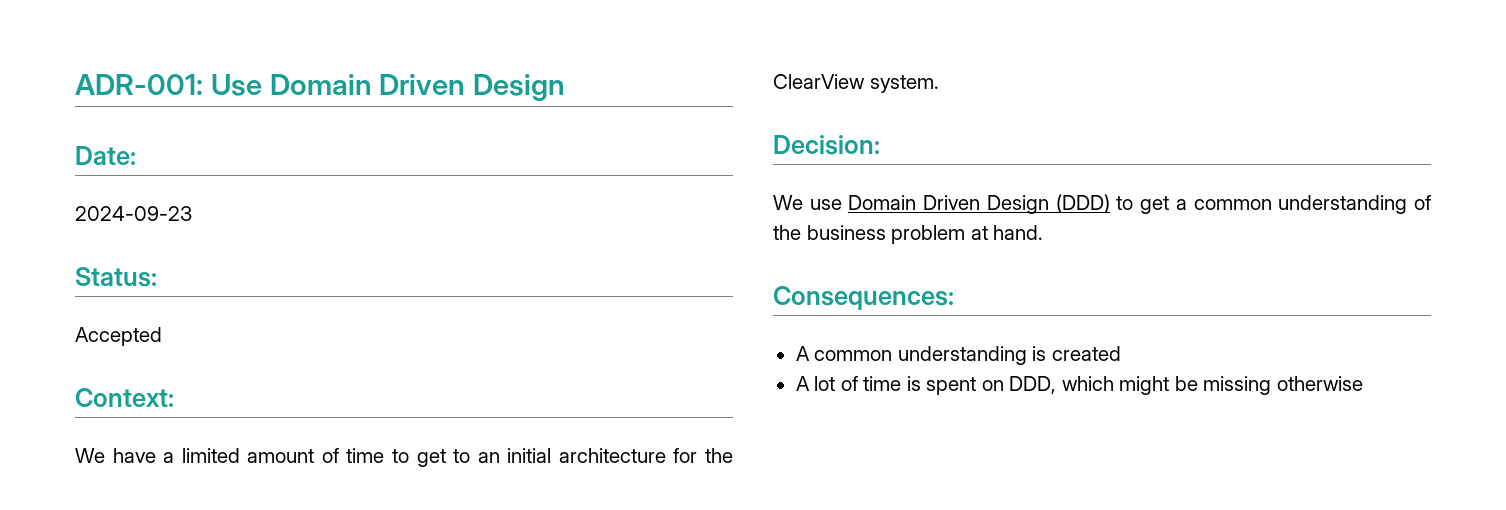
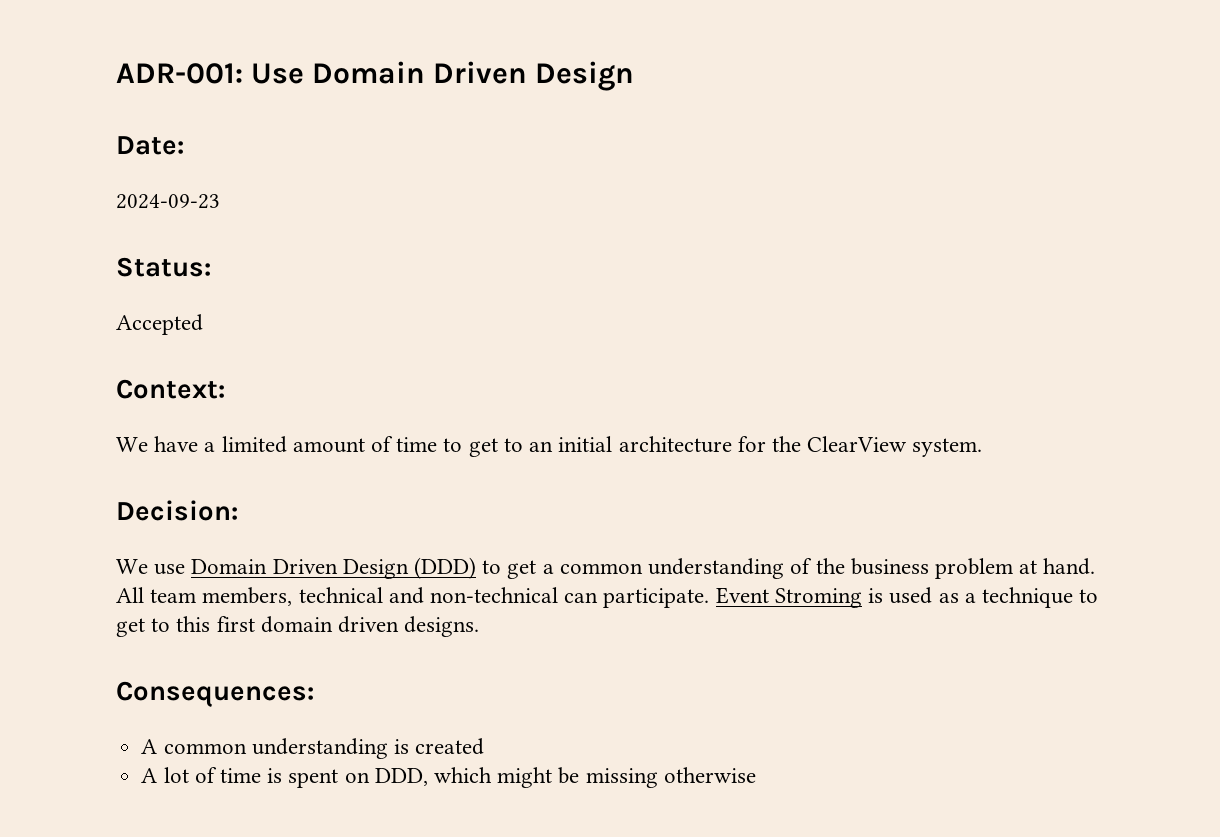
(1044, 232) none -> [116,587,1099,608] [116,616,480,637] All team members, technical and non-technical can participate. Event Stroming is used as a technique to get to this first domain driven designs.

